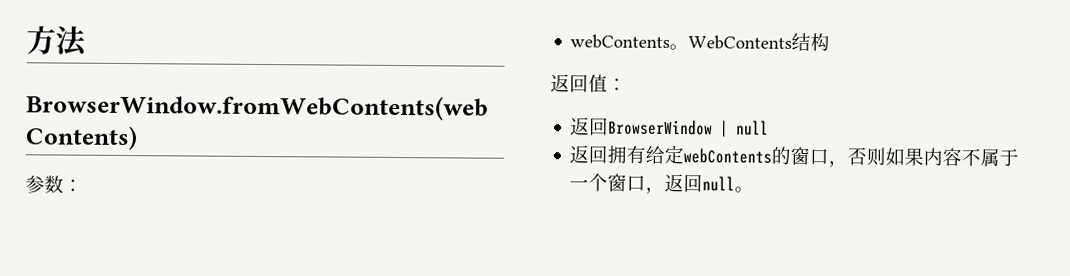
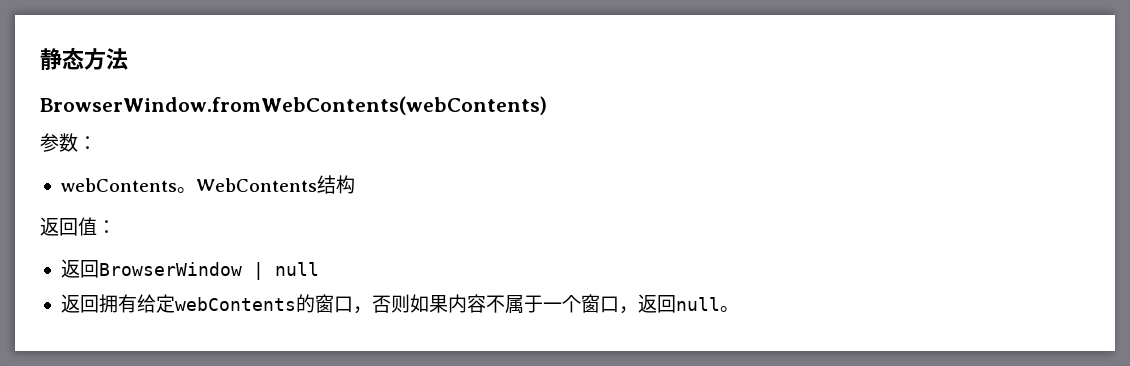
(26, 40) none -> [40,47,84,71] 静态

